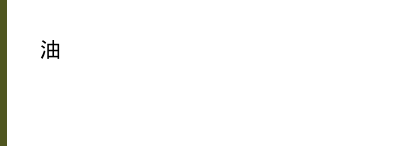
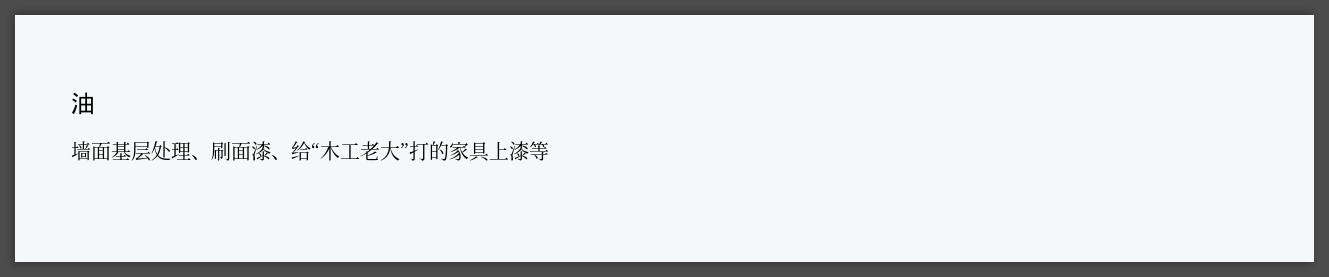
(61, 49) none -> [71,141,549,162] // 墙面基层处理、刷面漆、给“木工老大”打的家具上漆等

